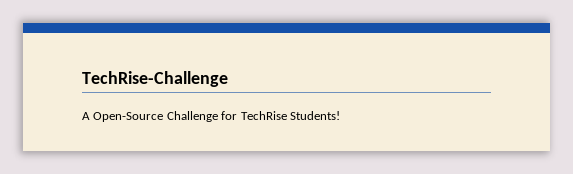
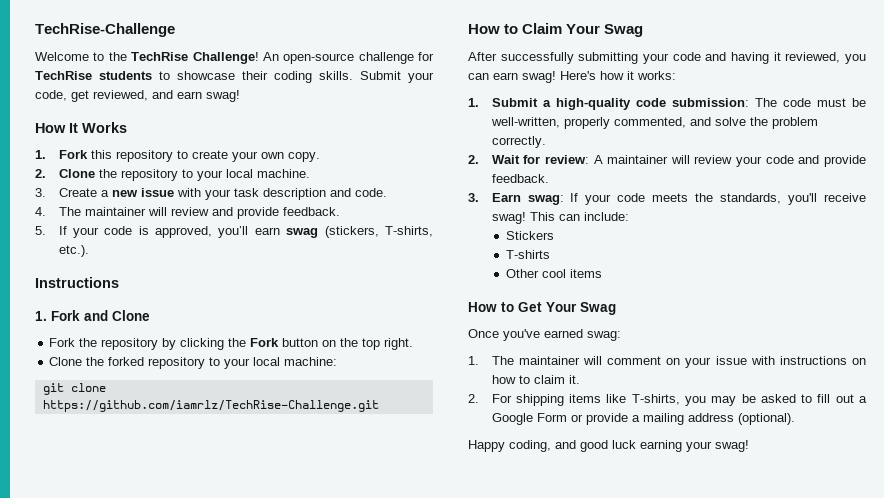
[82,111,340,122] A Open-Source Challenge for TechRise Students! -> [35,52,434,64] [35,71,434,83] [35,90,240,102] [35,122,127,133] [35,150,320,162] [35,169,310,181] [35,188,387,200] [35,207,340,219] [35,226,433,238] [58,245,89,257] [35,277,119,288] [35,310,150,321] [49,338,414,350] [49,357,338,369] [42,383,106,395] [42,400,379,412] [468,23,644,37] [468,52,866,64] [468,71,676,83] [468,98,866,110] [490,117,818,129] [491,136,546,148] [468,155,866,167] [491,174,549,183] [468,193,866,205] [491,212,629,224] [505,231,554,240] [505,250,550,259] [505,269,602,278] [468,302,616,315] [468,329,621,341] [468,356,866,368] [491,375,580,384] [468,394,867,406] [491,413,795,425] [468,440,749,452] Welcome to the TechRise Challenge! An open-source challenge for TechRise students to showcase their coding skills. Submit your code, get reviewed, and earn swag! // How It Works // 1. Fork this repository to create your own copy. // 2. Clone the repository to your local machine. // 3. Create a new issue with your task description and code. // 4. The maintainer will review and provide feedback. // 5. If your code is approved, you’ll earn swag (stickers, T-shirts, etc.). // Instructions // 1. Fork and Clone // Fork the repository by clicking the Fork button on the top right. // Clone the forked repository to your local machine: // git clone https://github.com/iamrlz/TechRise-Challenge.git // How to Claim Your Swag // After successfully submitting your code and having it reviewed, you can earn swag! Here's how it works: // 1. Submit a high-quality code submission: The code must be well-written, properly commented, and solve the problem correctly. // 2. Wait for review: A maintainer will review your code and provide feedback. // 3. Earn swag: If your code meets the standards, you'll receive swag! This can include: // Stickers // T-shirts // Other cool items // How to Get Your Swag // Once you've earned swag: // 1. The maintainer will comment on your issue with instructions on how to claim it. // 2. For shipping items like T-shirts, you may be asked to fill out a Google Form or provide a mailing address (optional). // Happy coding, and good luck earning your swag!

